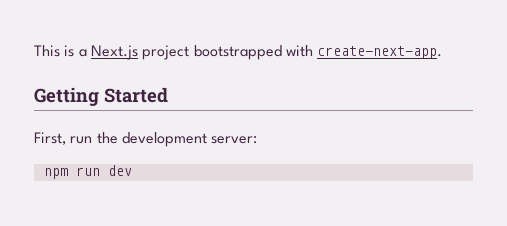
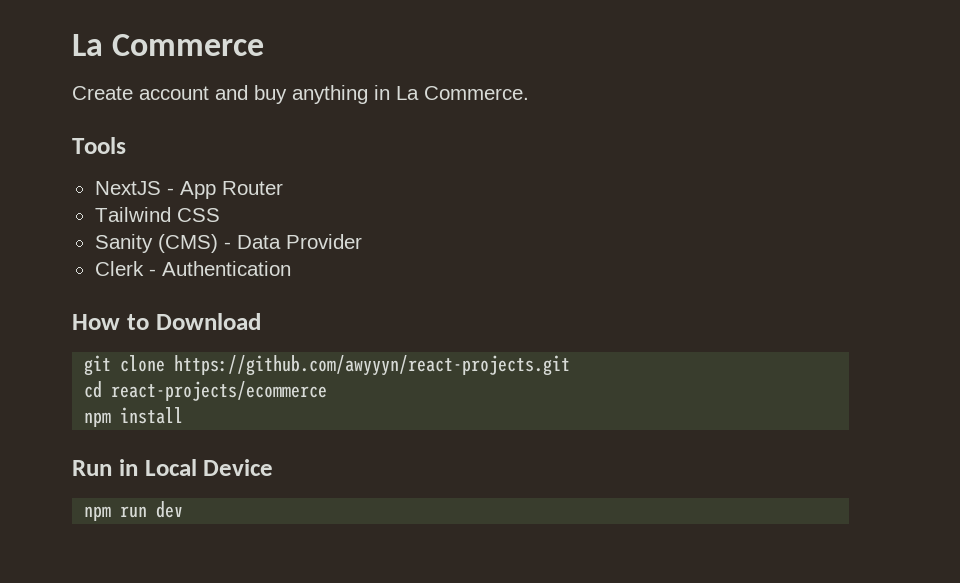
[34,45,443,60] [34,87,168,106] [34,132,258,147] This is a Next.js project bootstrapped with create-next-app. // Getting Started // First, run the development server: -> [72,34,265,56] [72,85,529,104] [72,137,126,154] [94,181,283,199] [94,207,220,222] [94,234,362,253] [94,261,291,276] [72,313,261,330] [84,355,571,376] [84,381,328,401] [84,407,184,427] [72,459,274,476] La Commerce // Create account and buy anything in La Commerce. // Tools // NextJS - App Router // Tailwind CSS // Sanity (CMS) - Data Provider // Clerk - Authentication // How to Download // git clone https://github.com/awyyyn/react-projects.git // cd react-projects/ecommerce // npm install // Run in Local Device

